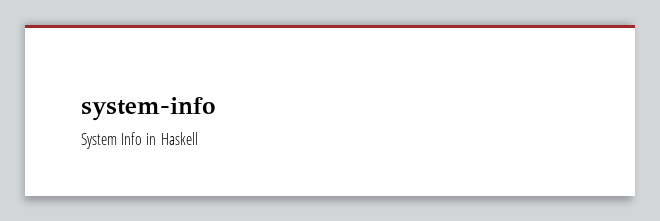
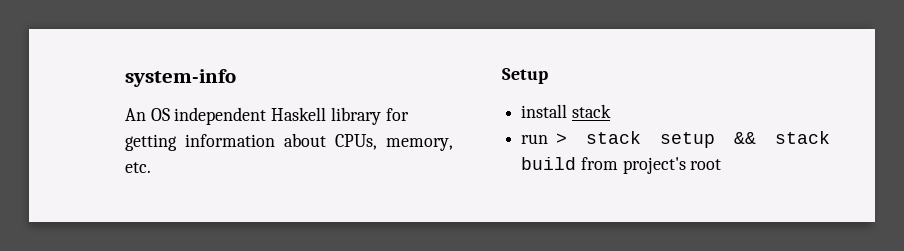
[81,132,198,149] System Info in Haskell -> [125,107,409,125] [125,133,453,151] [125,162,151,173] [502,68,548,84] [521,104,611,118] [521,131,830,148] [521,157,722,174] An OS independent Haskell library for getting information about CPUs, memory, etc. // Setup // install stack // run > stack setup && stack build from project's root

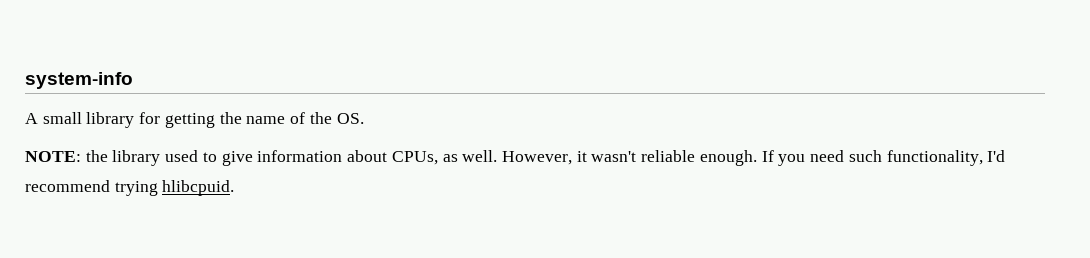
[125,107,409,125] [125,133,453,151] [125,162,151,173] [502,68,548,84] [521,104,611,118] [521,131,830,148] [521,157,722,174] An OS independent Haskell library for getting information about CPUs, memory, etc. // Setup // install stack // run > stack setup && stack build from project's root -> [25,112,364,128] [25,150,1006,166] [25,180,235,196] A small library for getting the name of the OS. // NOTE: the library used to give information about CPUs, as well. However, it wasn't reliable enough. If you need such functionality, I'd recommend trying hlibcpuid.

